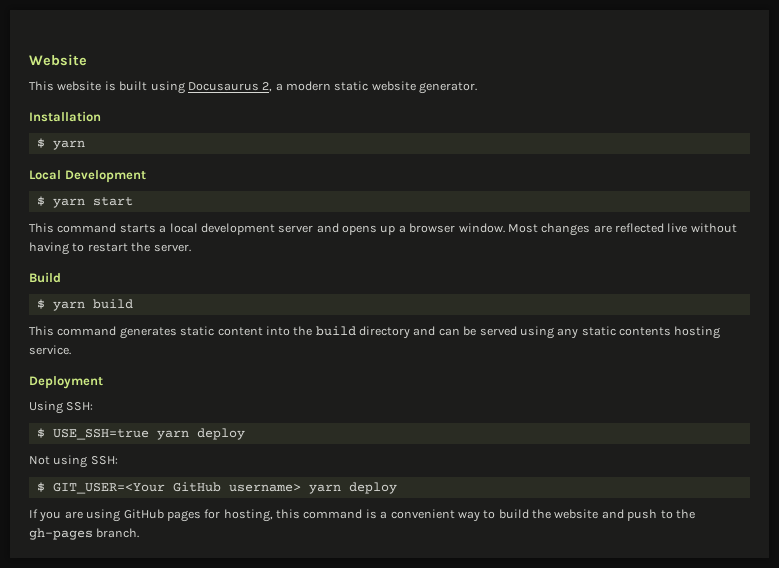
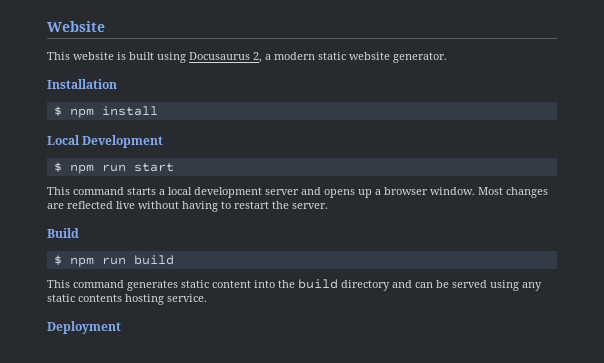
[52,140,85,150] yarn -> [69,106,158,118] npm install
[52,198,85,208] yarn -> [69,164,126,174] npm run
[52,301,85,311] yarn -> [69,257,126,267] npm run
[29,401,94,414] [36,428,245,440] [29,455,118,468] [36,482,397,494] [29,509,695,522] [29,528,140,540] // Using SSH: // $ USE_SSH=true yarn deploy // Not using SSH: // $ GIT_USER=<Your GitHub username> yarn deploy // If you are using GitHub pages for hosting, this command is a convenient way to build the website and push to the gh-pages branch. -> (121, 327) none

